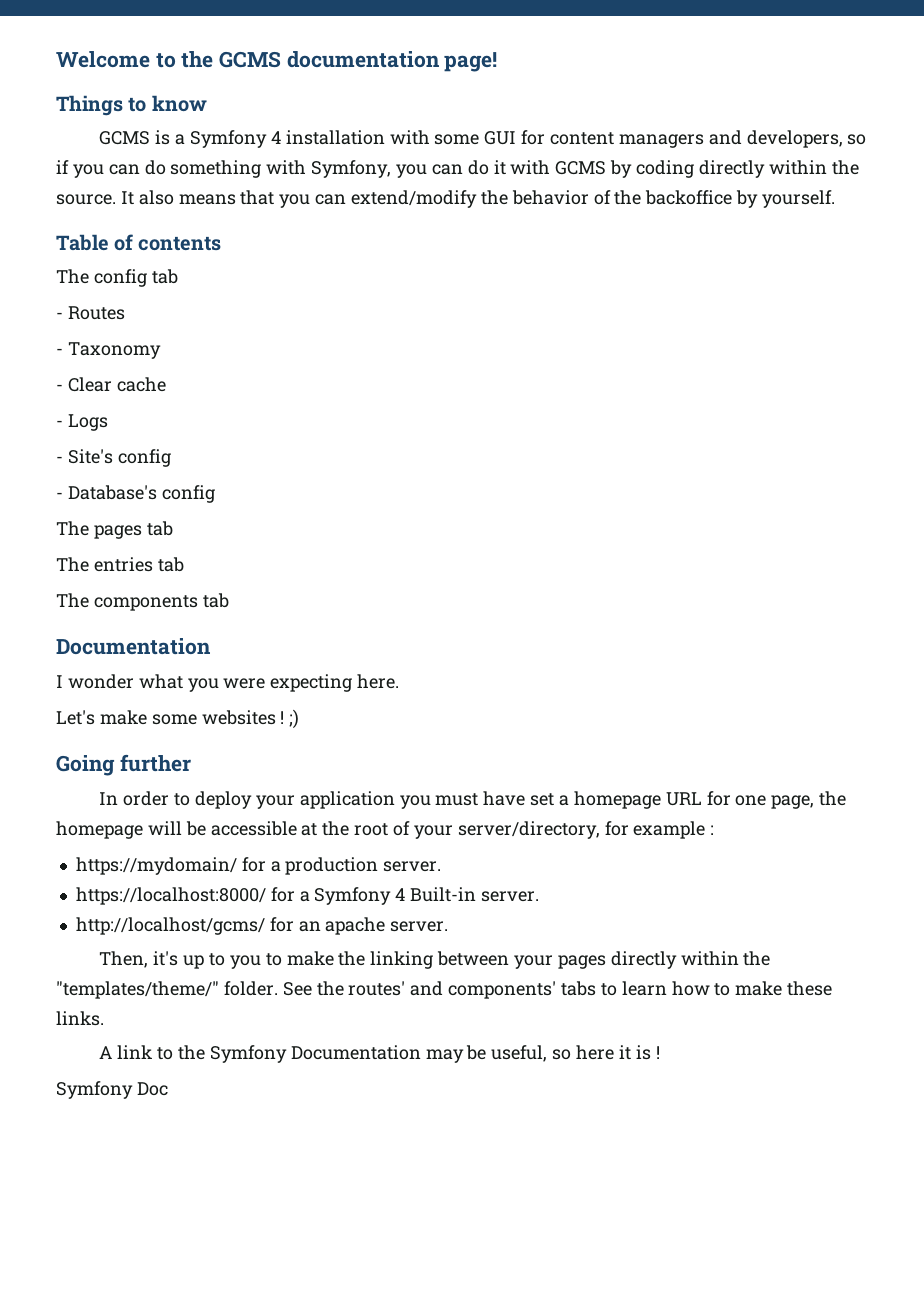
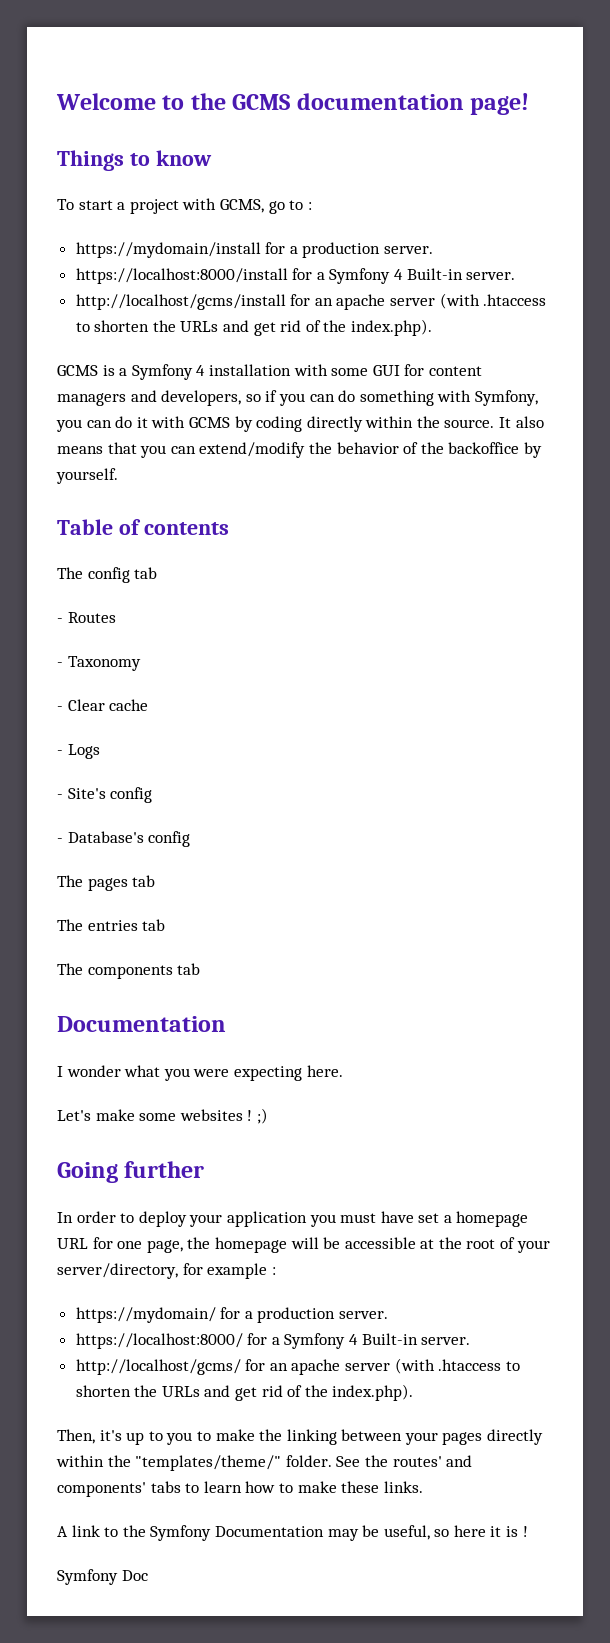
(207, 103) none -> [57,198,312,214] [75,242,434,258] [75,268,516,284] [75,293,547,310] [75,319,433,336] // To start a project with GCMS, go to : // https://mydomain/install for a production server. // https://localhost:8000/install for a Symfony 4 Built-in server. // http://localhost/gcms/install for an apache server (with .htaccess to shorten the URLs and get rid of the index.php).
[390,921,449,932] server. -> [345,1358,520,1374] [75,1384,414,1401] server (with .htaccess to shorten the URLs and get rid of the index.php).

